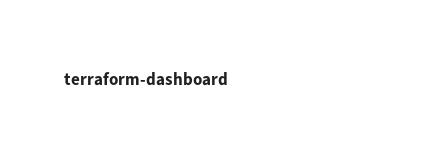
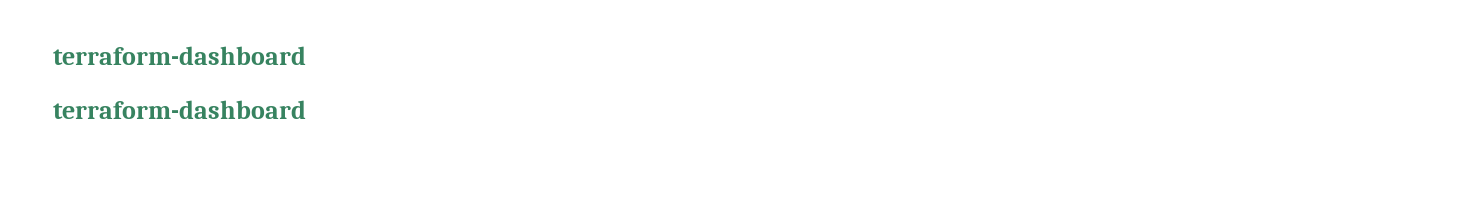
[64,72,228,86] terraform-dashboard -> [53,46,306,65] [53,100,306,119] terraform-dashboard // terraform-dashboard

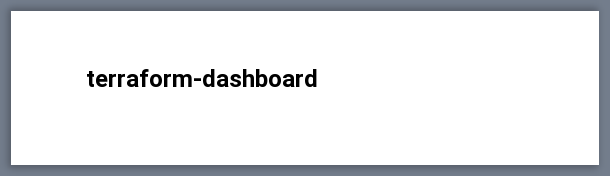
[53,46,306,65] [53,100,306,119] terraform-dashboard // terraform-dashboard -> [86,69,318,87] terraform-dashboard

